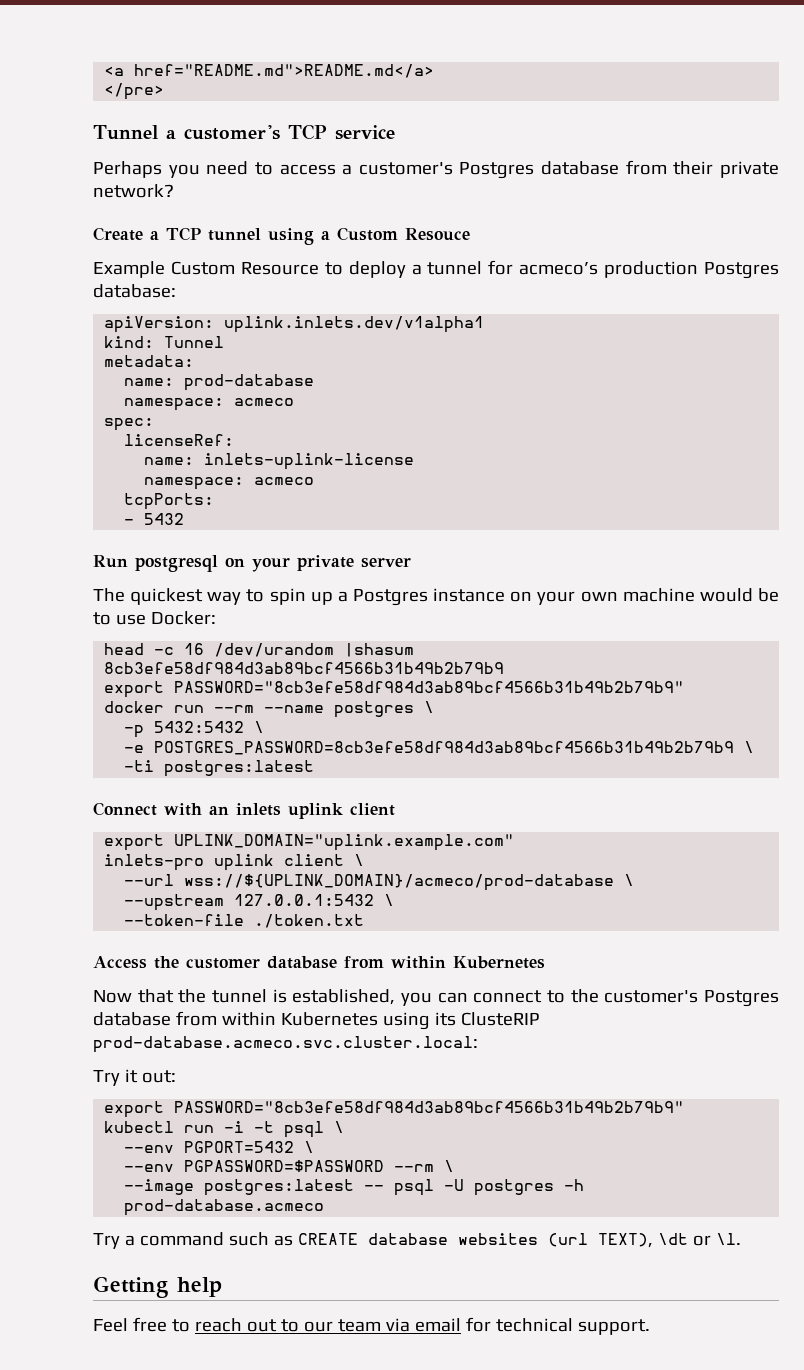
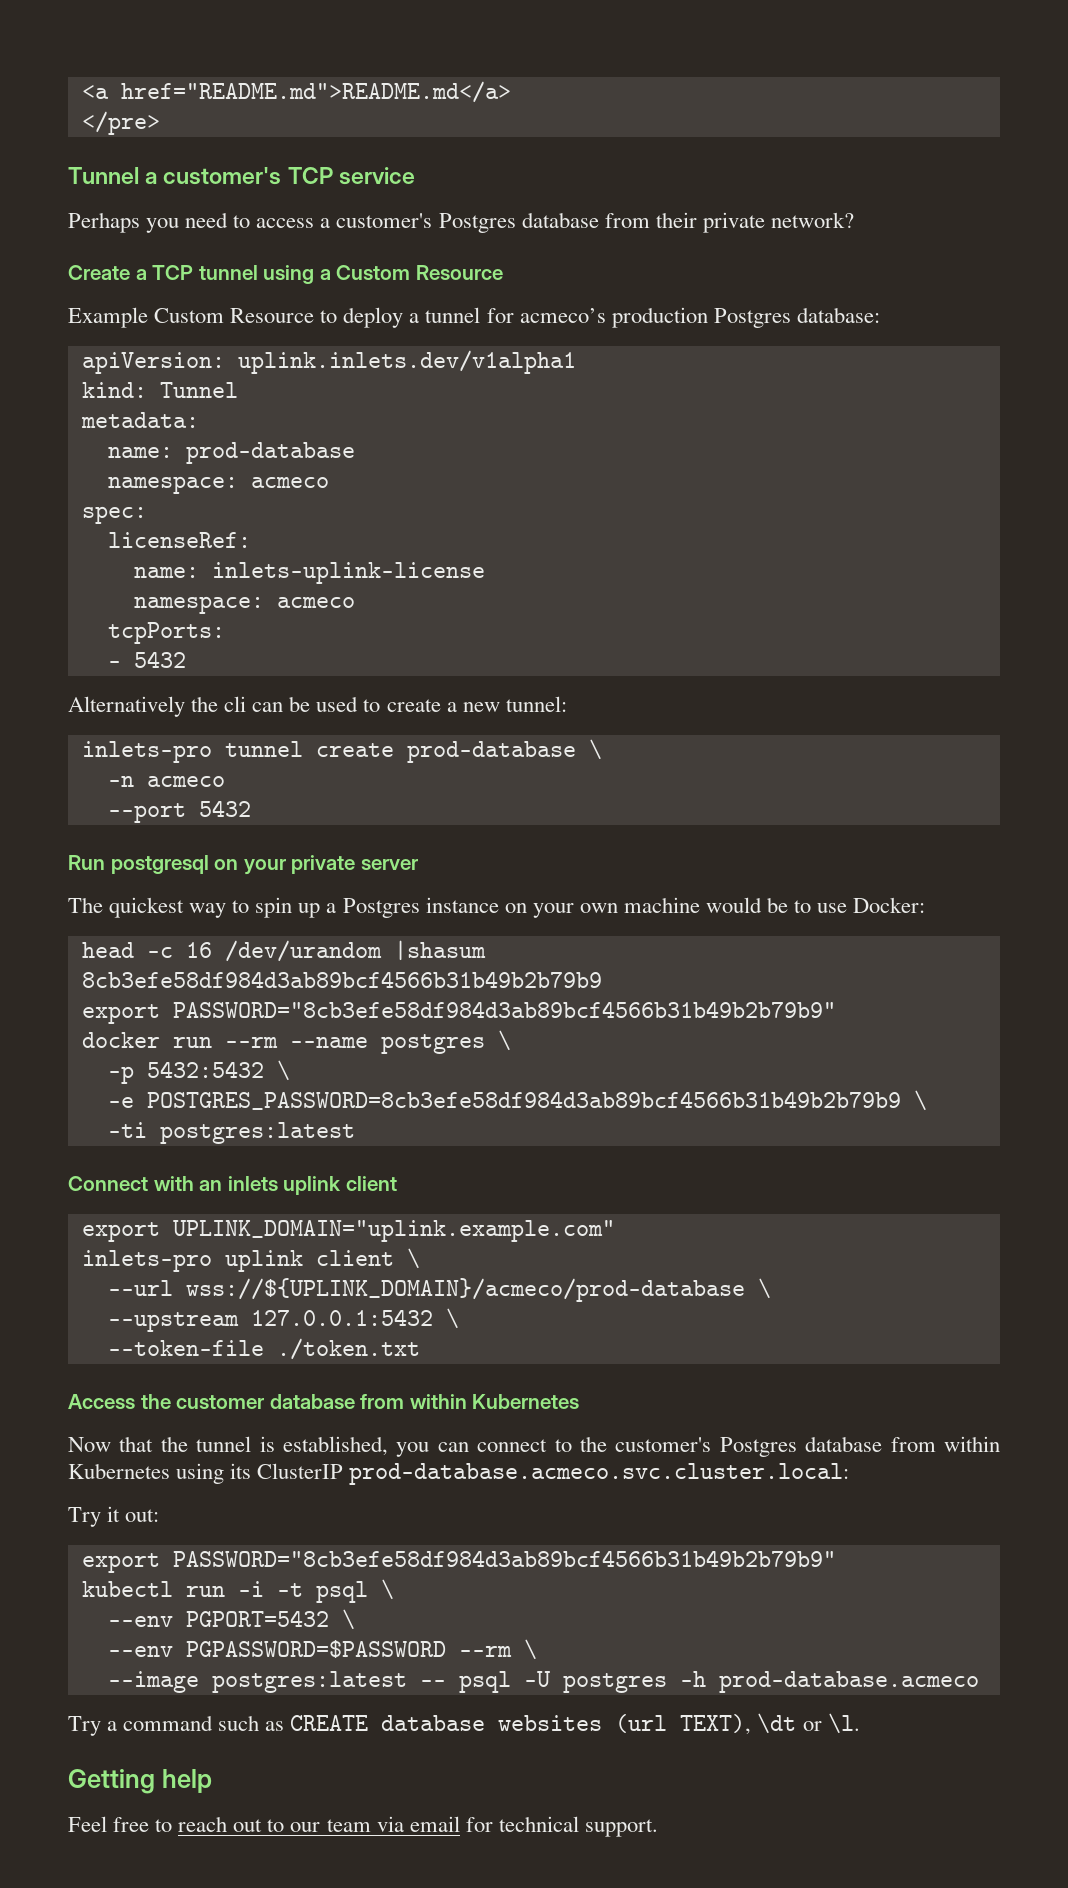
[405,228,470,241] Resouce -> [415,265,503,280] Resource
(185, 519) none -> [68,696,567,717] [81,739,602,763] [107,776,225,787] [107,800,251,823] // Alternatively the cli can be used to create a new tunnel: // inlets-pro tunnel create prod-database \ // -n acmeco // --port 5432
[460,1012,540,1026] ClusteRIP -> [257,1463,344,1479] ClusterIP

